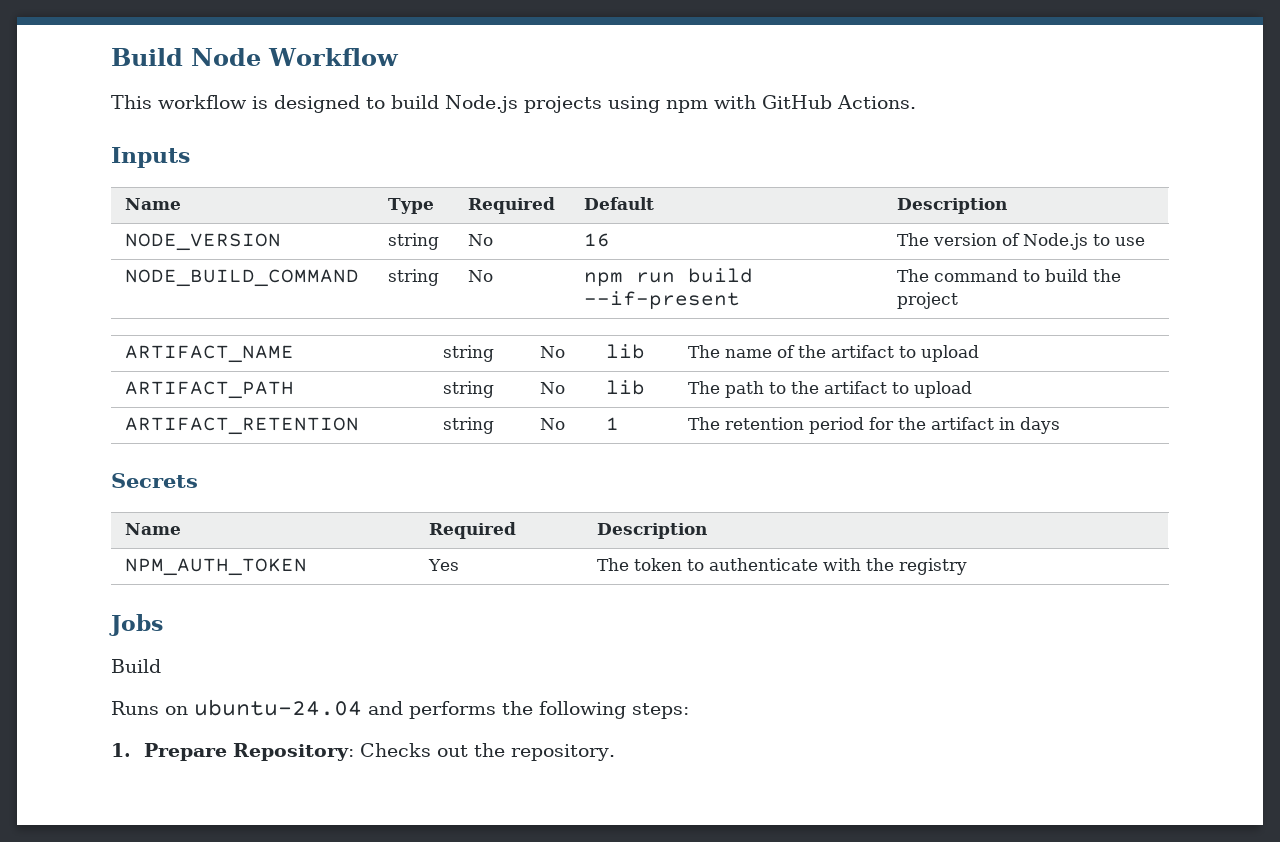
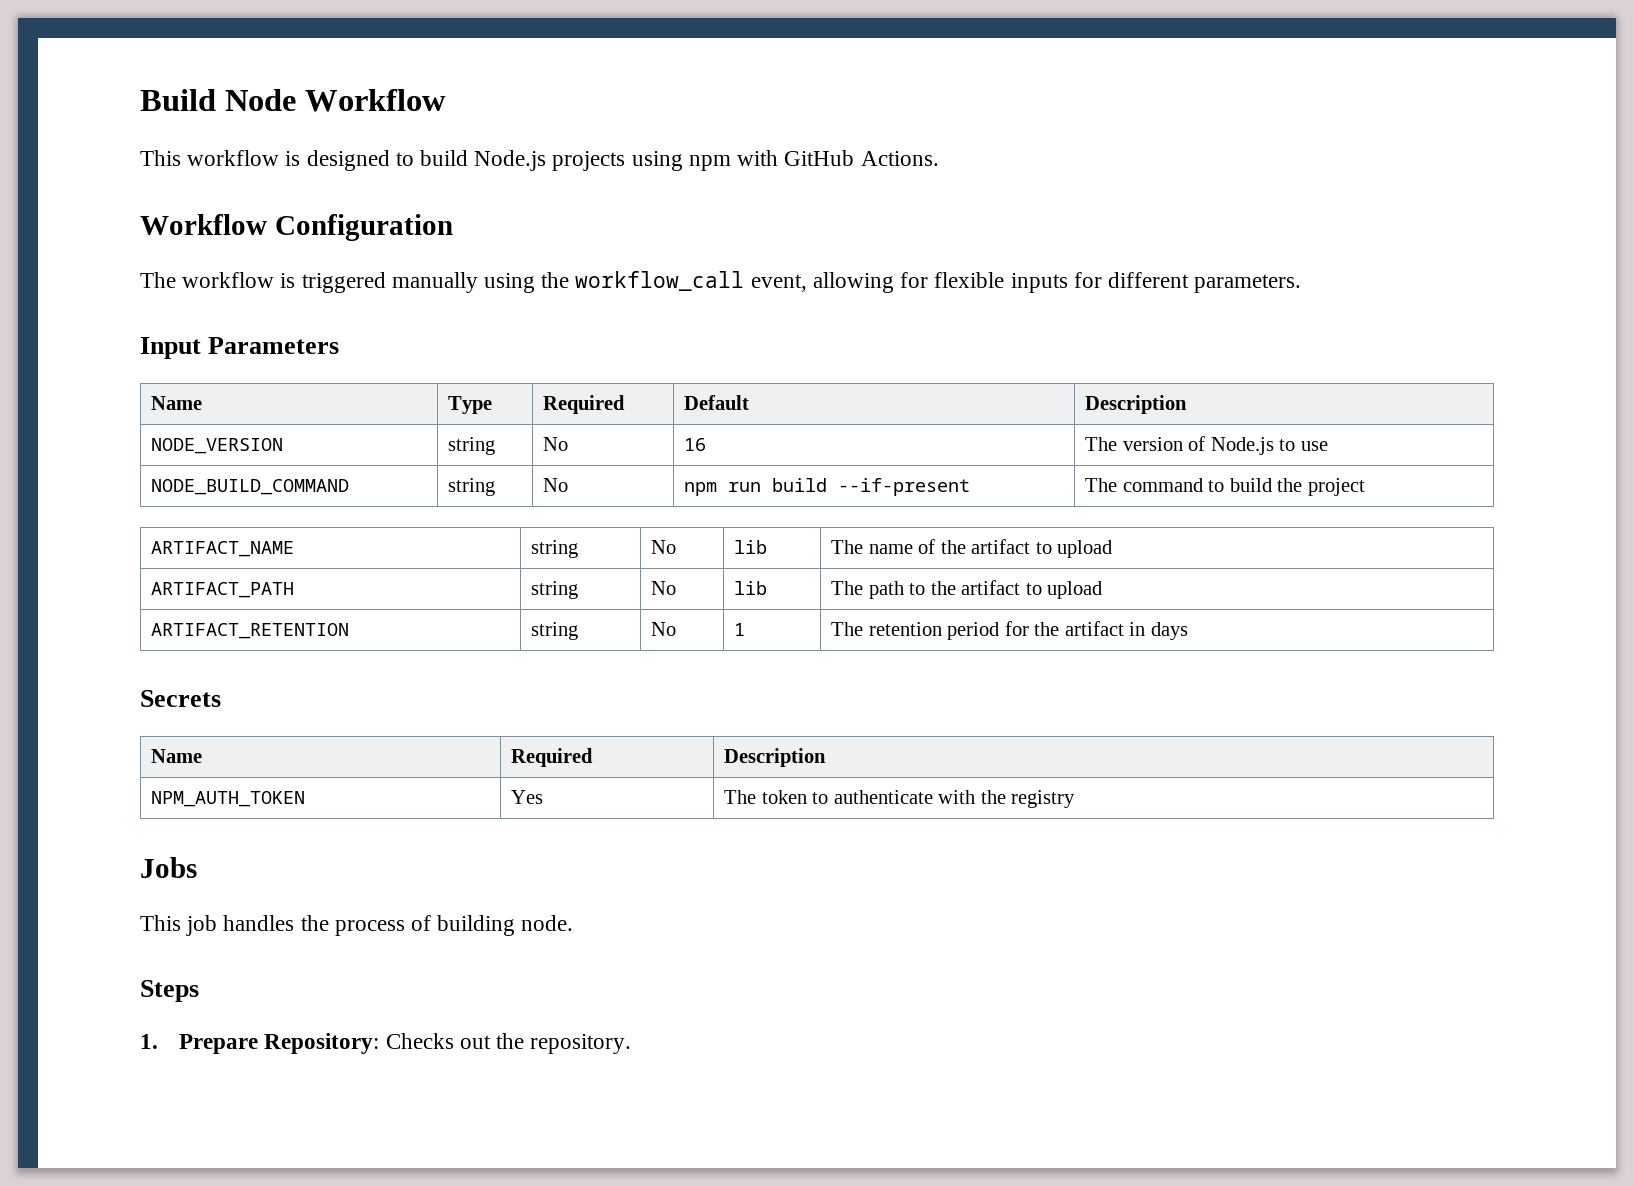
[111,147,190,168] Inputs -> [140,214,453,241] [140,271,1302,293] [140,337,340,359] Workflow Configuration // The workflow is triggered manually using the workflow_call event, allowing for flexible inputs for different parameters. // Input Parameters
[111,659,161,673] [111,699,689,719] Build // Runs on ubuntu-24.04 and performs the following steps: -> [140,915,574,936] [140,980,199,1002] This job handles the process of building node. // Steps

